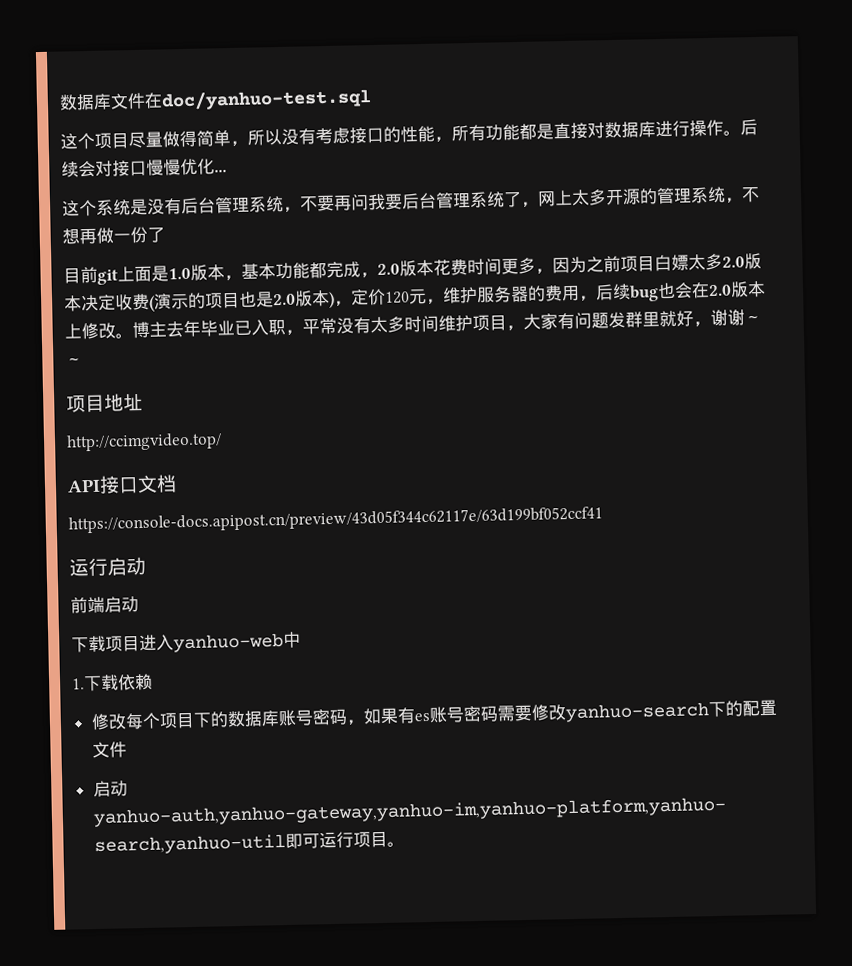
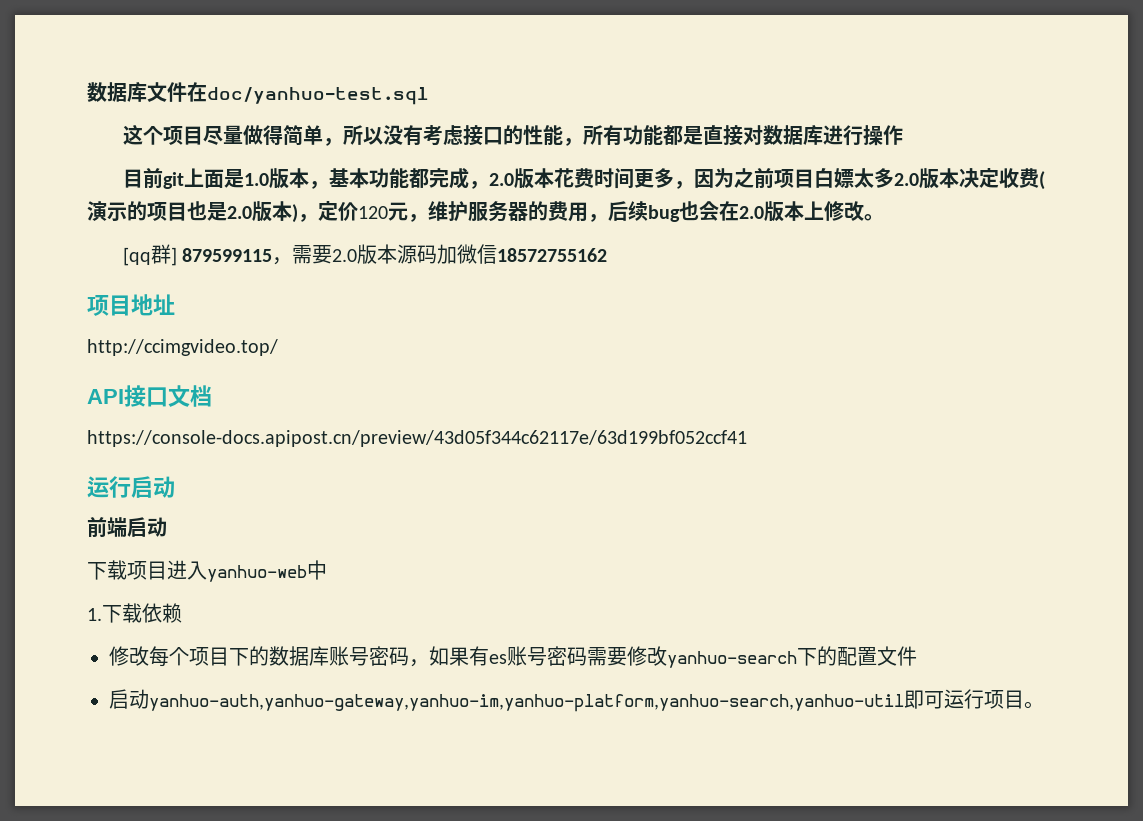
[723,118,758,136] [61,158,227,178] [62,186,760,217] [62,226,165,245] 。后续会对接口慢慢优化... // 这个系统是没有后台管理系统，不要再问我要后台管理系统了，网上太多开源的管理系统，不想再做一份了 -> (903, 135) none
[132,309,762,339] [65,357,83,366] 博主去年毕业已入职，平常没有太多时间维护项目，大家有问题发群里就好，谢谢～～ -> [122,244,608,266] // [qq群] 879599115，需要2.0版本源码加微信18572755162

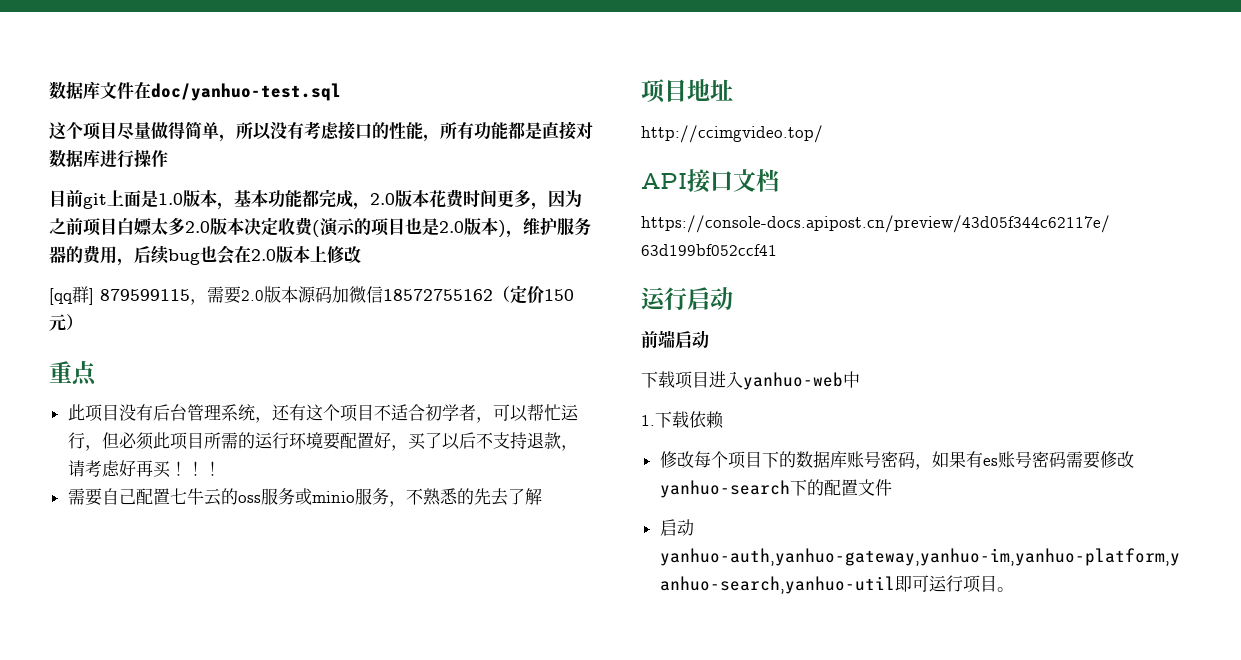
[318,201,428,222] 定价120元， -> (523, 234) none
[864,214,884,221] 。 -> (361, 255) none
(608, 255) none -> [493,285,574,304] [49,314,83,331] [49,360,97,386] [67,404,579,423] [67,432,578,451] [67,460,221,478] [67,488,542,507] （定价150元） // 重点 // 此项目没有后台管理系统，还有这个项目不适合初学者，可以帮忙运行，但必须此项目所需的运行环境要配置好，买了以后不支持退款，请考虑好再买！！！ // 需要自己配置七牛云的oss服务或minio服务，不熟悉的先去了解

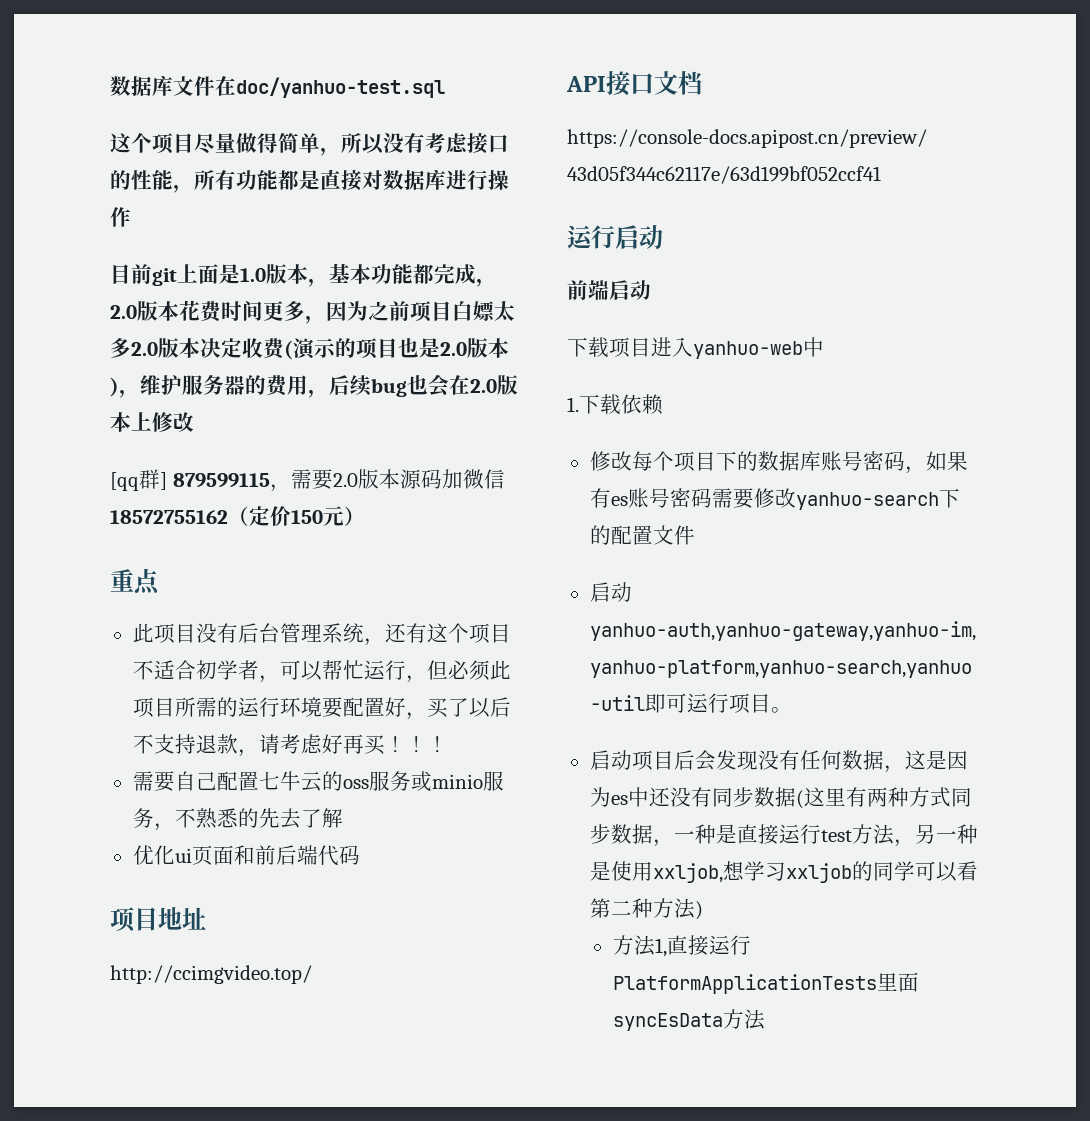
(542, 496) none -> [132,845,360,866] // 优化ui页面和前后端代码
(1014, 589) none -> [589,750,968,773] [589,787,972,809] [589,824,978,847] [589,861,978,883] [589,898,703,920] [612,935,751,957] [612,972,919,994] [612,1009,765,1031] // 启动项目后会发现没有任何数据，这是因为es中还没有同步数据(这里有两种方式同步数据，一种是直接运行test方法，另一种是使用xxljob,想学习xxljob的同学可以看第二种方法) // 方法1,直接运行PlatformApplicationTests里面syncEsData方法

